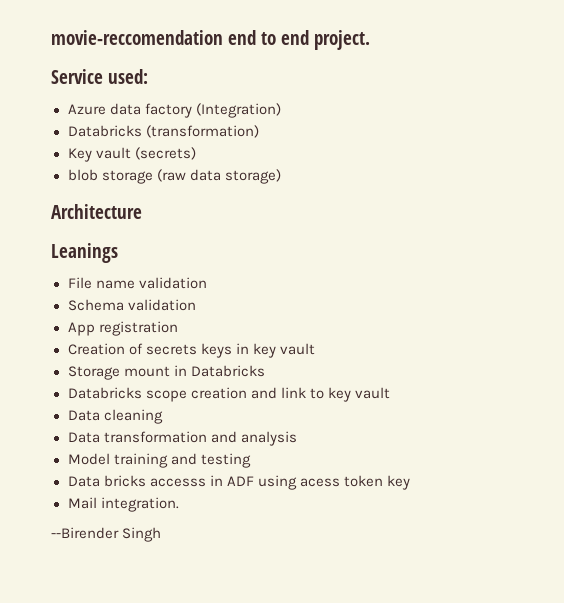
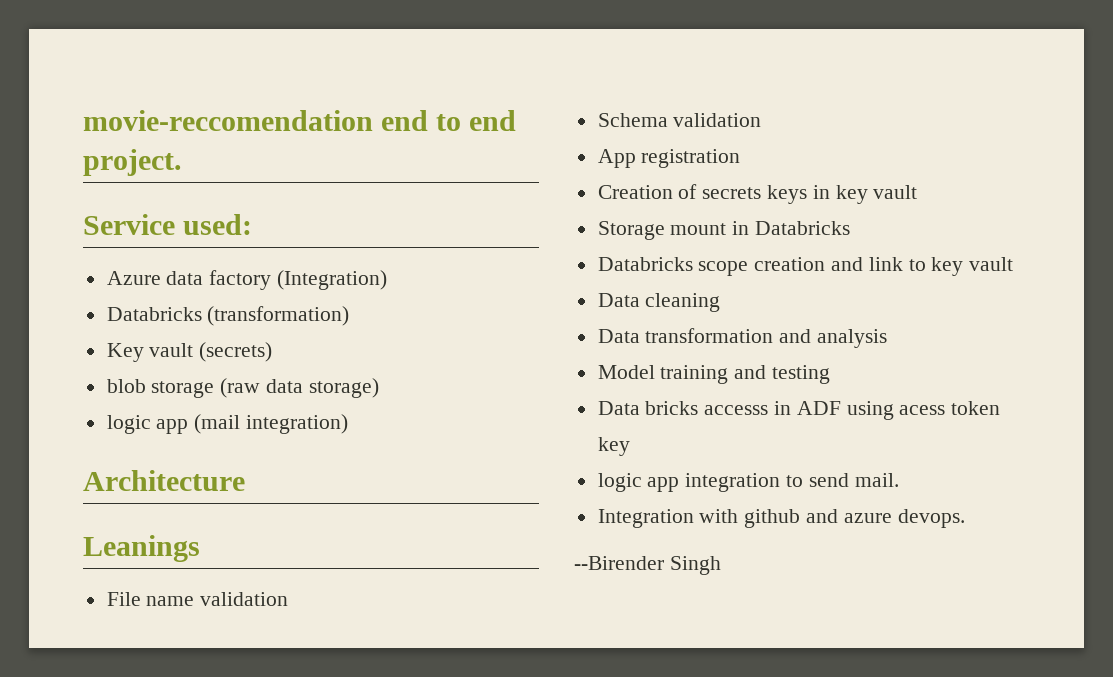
(281, 176) none -> [106,414,349,434] // logic app (mail integration)
[67,497,179,512] Mail integration. -> [597,473,899,492] [597,509,965,528] logic app integration to send mail. // Integration with github and azure devops.

